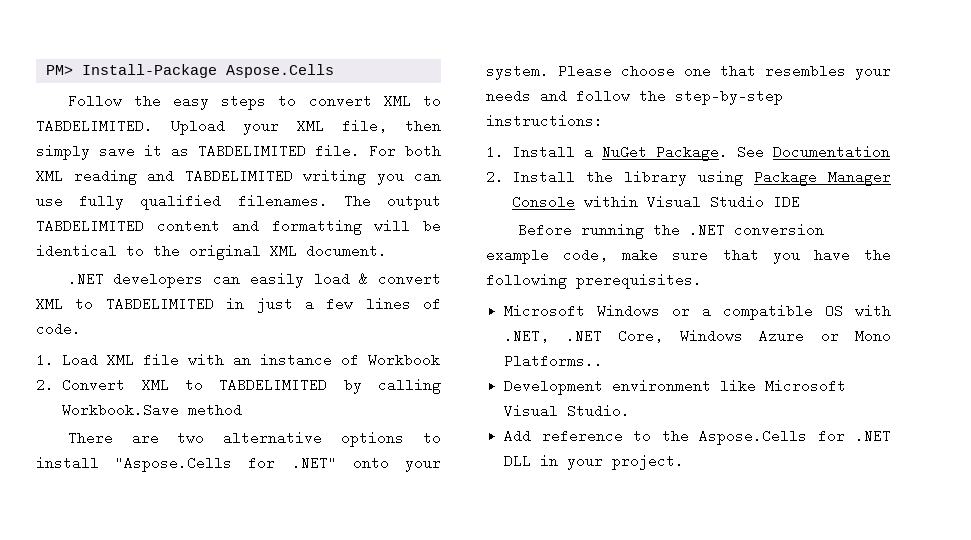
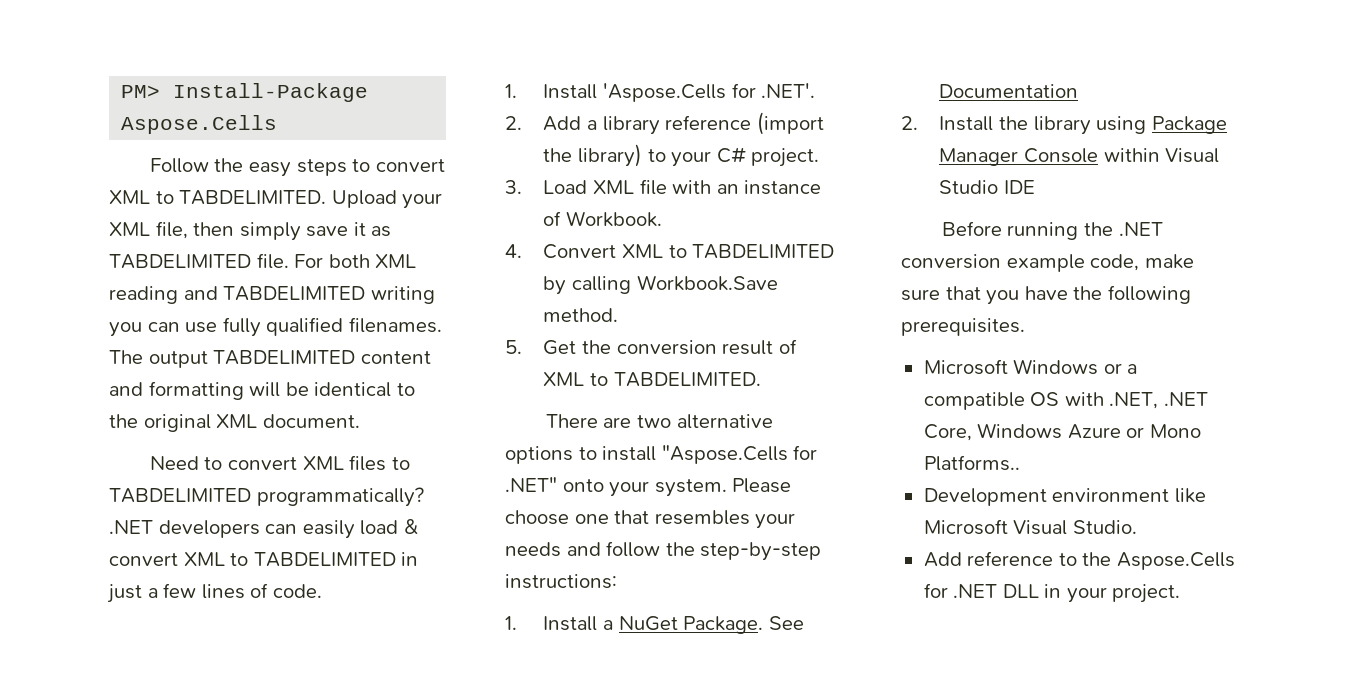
(387, 251) none -> [149,455,410,471] [109,487,424,507] Need to convert XML files to TABDELIMITED programmatically?
(54, 360) none -> [543,83,816,102] [505,112,824,135] [543,144,820,167] [505,180,522,194] Install 'Aspose.Cells for .NET'. // 2. Add a library reference (import the library) to your C# project. // 3.
[368,353,441,367] [36,378,54,392] Workbook // 2. -> [566,211,663,227] [505,244,522,258] Workbook. // 4.
[188,403,243,417] method -> [543,308,619,322] [505,339,797,355] [543,372,761,387] method. // 5. Get the conversion result of XML to TABDELIMITED.

